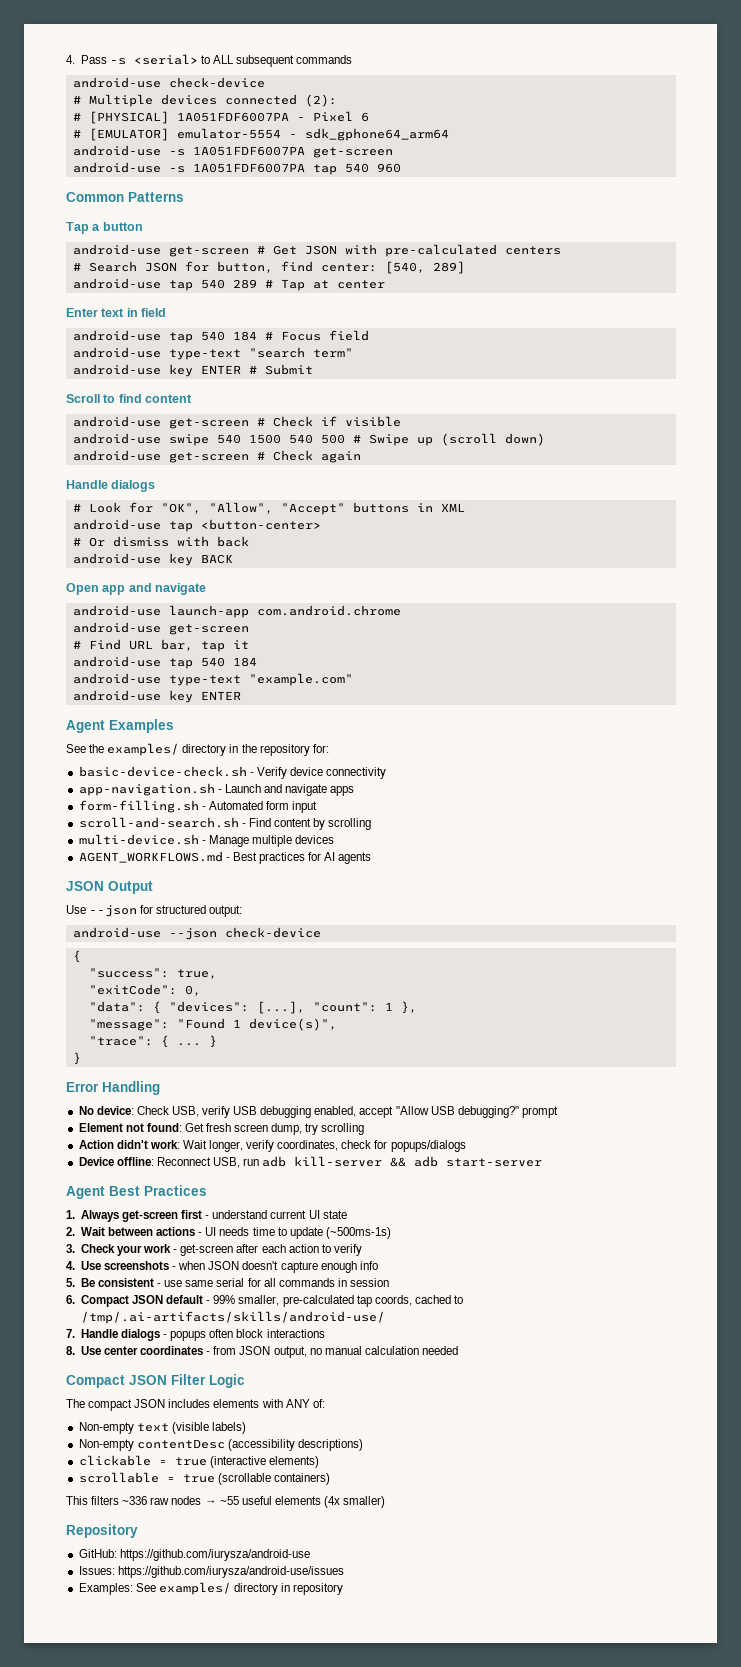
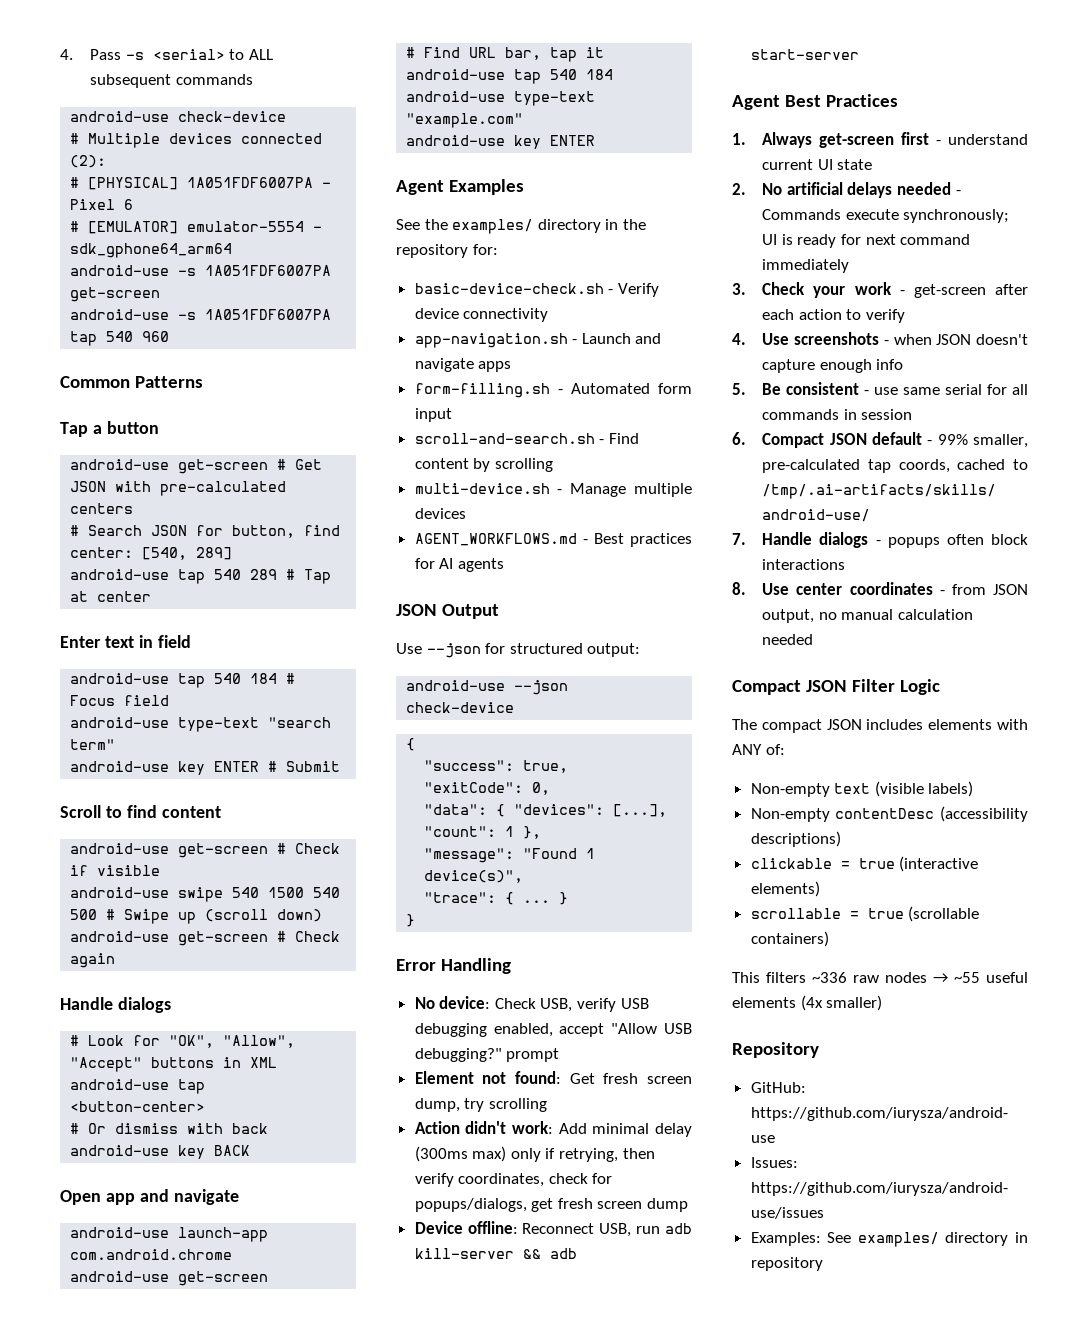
[182,1140,466,1152] Wait longer, verify coordinates, check for popups/dialogs -> [558,1123,692,1137] [414,1146,655,1162] [414,1173,613,1187] [414,1198,689,1212] Add minimal delay (300ms max) only if retrying, then verify coordinates, check for popups/dialogs, get fresh screen dump
[80,1227,391,1239] Wait between actions - UI needs time to update (~500ms-1s) -> [762,182,961,198] [762,209,1010,223] [762,234,971,248] [762,259,850,273] No artificial delays needed - Commands execute synchronously; UI is ready for next command immediately

